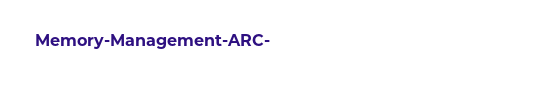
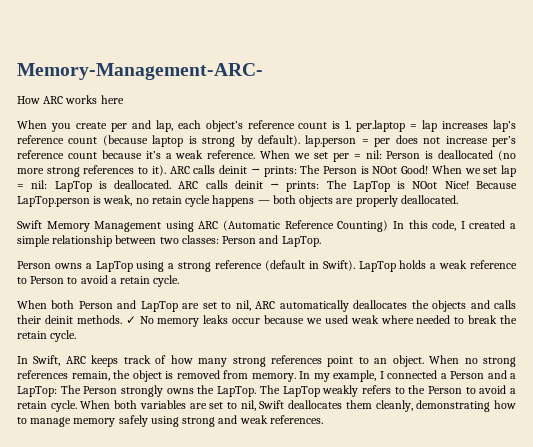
(270, 41) none -> [17,95,124,104] [17,120,516,132] [17,135,516,147] [17,150,516,162] [17,165,516,177] [17,180,517,192] [17,195,458,207] [17,220,517,232] [17,235,321,247] [17,260,517,272] [17,275,180,287] [17,300,516,312] [17,315,517,327] [17,330,77,342] [17,355,516,367] [17,370,516,382] [17,385,516,397] [17,400,516,412] [17,415,323,427] // How ARC works here // When you create per and lap, each object’s reference count is 1. per.laptop = lap increases lap’s reference count (because laptop is strong by default). lap.person = per does not increase per’s reference count because it’s a weak reference. When we set per = nil: Person is deallocated (no more strong references to it). ARC calls deinit → prints: The Person is NOot Good! When we set lap = nil: LapTop is deallocated. ARC calls deinit → prints: The LapTop is NOot Nice! Because LapTop.person is weak, no retain cycle happens — both objects are properly deallocated. // Swift Memory Management using ARC (Automatic Reference Counting) In this code, I created a simple relationship between two classes: Person and LapTop. // Person owns a LapTop using a strong reference (default in Swift). LapTop holds a weak reference to Person to avoid a retain cycle. // When both Person and LapTop are set to nil, ARC automatically deallocates the objects and calls their deinit methods. ✓ No memory leaks occur because we used weak where needed to break the retain cycle. // In Swift, ARC keeps track of how many strong references point to an object. When no strong references remain, the object is removed from memory. In my example, I connected a Person and a LapTop: The Person strongly owns the LapTop. The LapTop weakly refers to the Person to avoid a retain cycle. When both variables are set to nil, Swift deallocates them cleanly, demonstrating how to manage memory safely using strong and weak references.

